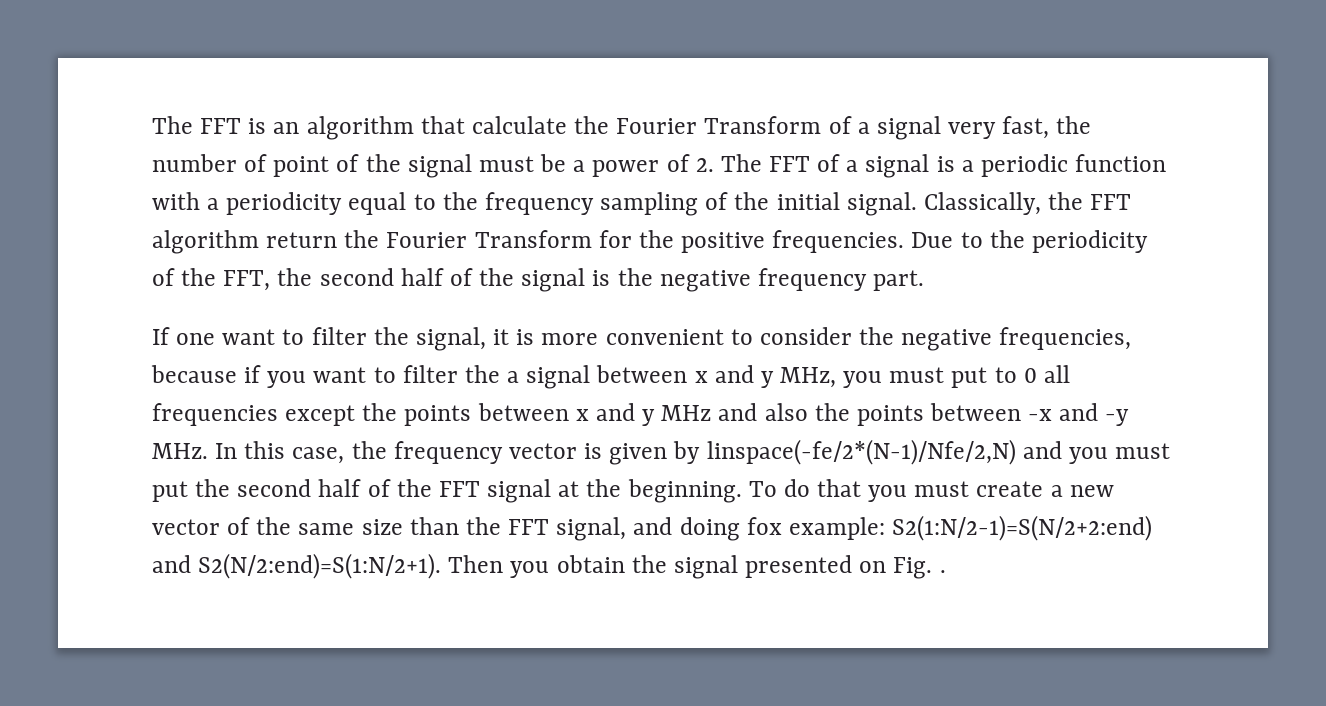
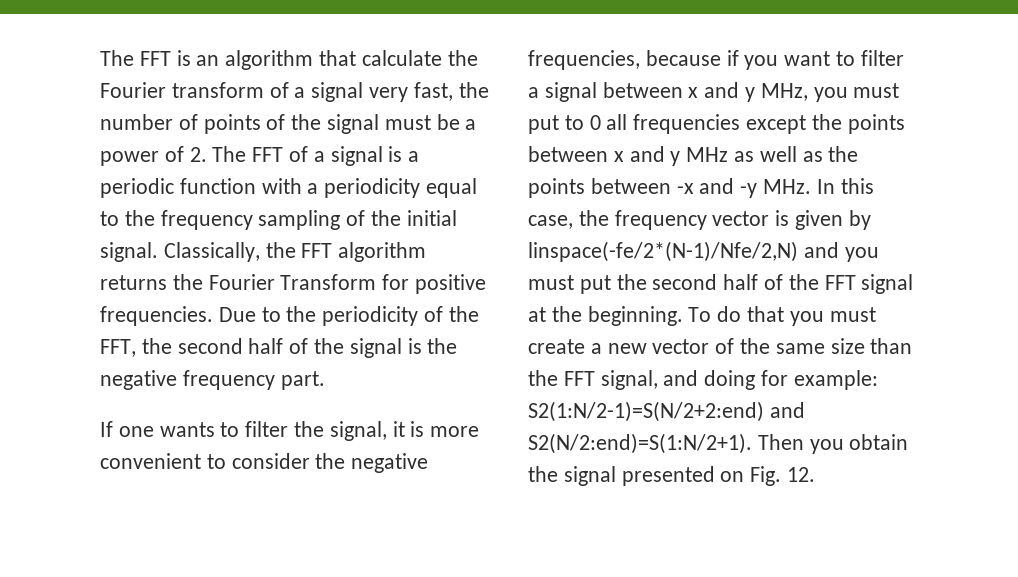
[704,116,822,134] Transform -> [171,82,264,98] transform
[273,156,330,177] point -> [203,114,261,134] points
[266,232,338,248] return -> [100,275,167,290] returns
[638,230,674,248] the -> (410, 282) none
[222,329,276,345] want -> [159,422,215,437] wants
[464,365,500,383] the -> (904, 58) none
[718,403,808,421] and also -> [734,146,823,162] as well as
[746,517,782,535] fox -> [761,370,789,386] for
[939,570,946,573] . -> [787,467,816,482] 12.

